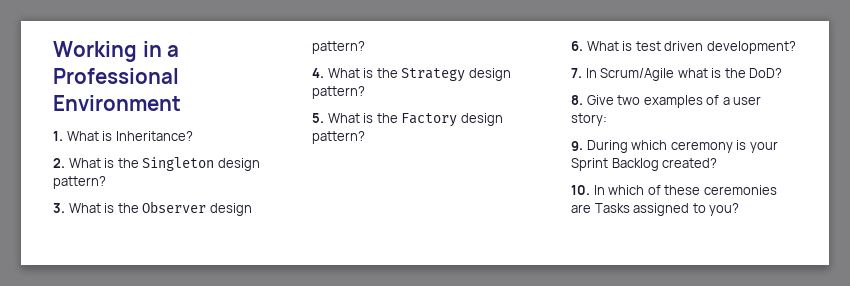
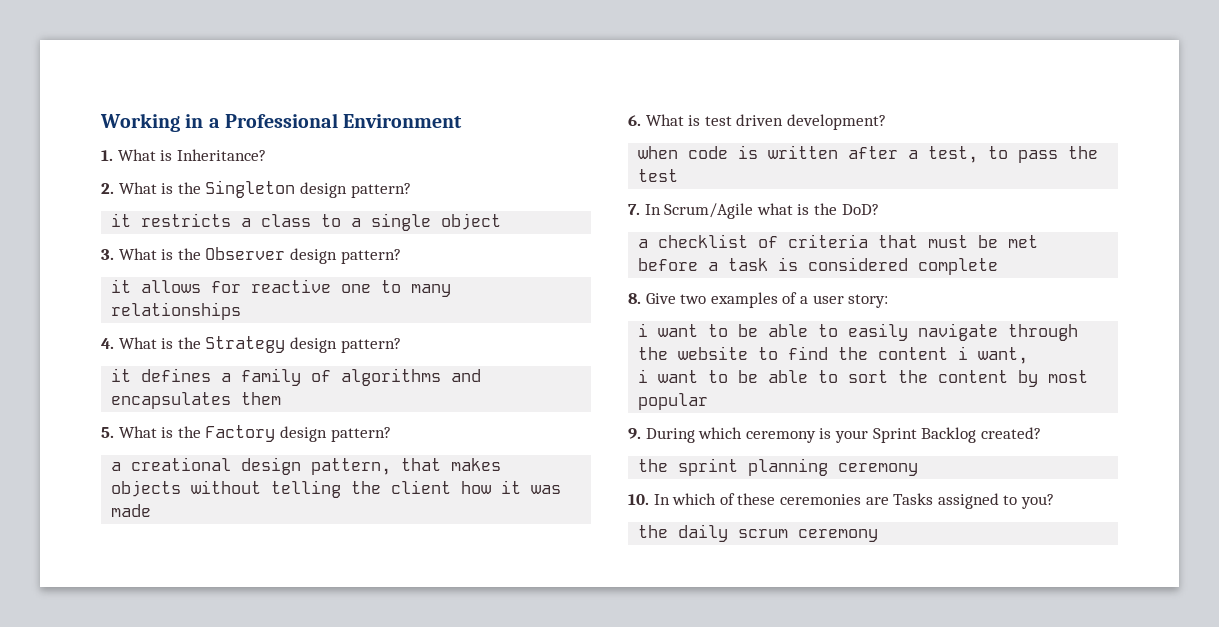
(106, 182) none -> [111,213,502,231] // it restricts a class to a single object
(365, 47) none -> [111,279,452,297] [111,302,242,320] // it allows for reactive one to many relationships
(365, 92) none -> [111,368,482,386] [111,392,282,409] // it defines a family of algorithms and encapsulates them
(365, 137) none -> [111,457,502,475] [111,480,562,498] [111,504,152,517] // a creational design pattern, that makes objects without telling the client how it was made
(796, 47) none -> [638,145,1099,163] [638,169,679,182] // when code is written after a test, to pass the test
(783, 73) none -> [638,234,1039,248] [638,257,999,275] // a checklist of criteria that must be met before a task is considered complete
(607, 119) none -> [638,323,1079,341] [638,346,1029,364] [638,369,1089,387] [638,393,709,410] // i want to be able to easily navigate through the website to find the content i want, // i want to be able to sort the content by most popular
(718, 163) none -> [638,458,919,476] // the sprint planning ceremony
(740, 209) none -> [638,524,879,542] // the daily scrum ceremony

